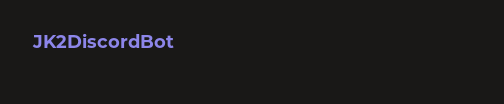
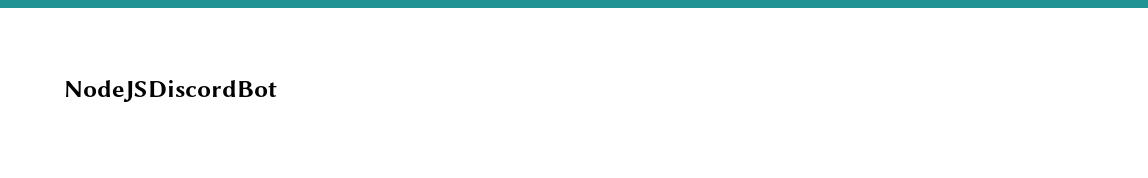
[32,33,174,48] JK2DiscordBot -> [64,80,277,102] NodeJSDiscordBot

